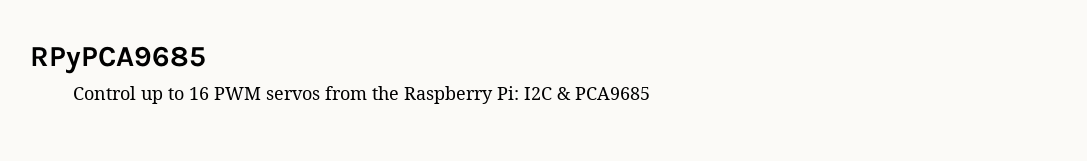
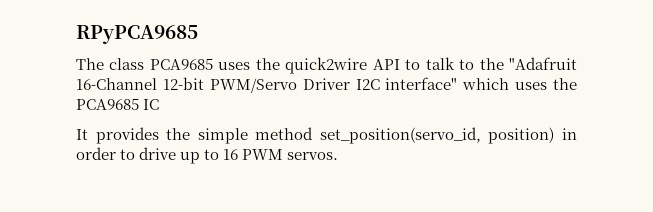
[73,86,651,104] Control up to 16 PWM servos from the Raspberry Pi: I2C & PCA9685 -> [76,57,577,74] [76,77,577,93] [76,98,160,110] [76,127,577,144] [76,147,339,164] The class PCA9685 uses the quick2wire API to talk to the "Adafruit 16-Channel 12-bit PWM/Servo Driver I2C interface" which uses the PCA9685 IC // It provides the simple method set_position(servo_id, position) in order to drive up to 16 PWM servos.

